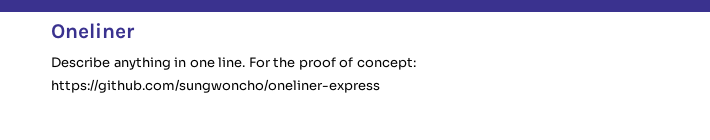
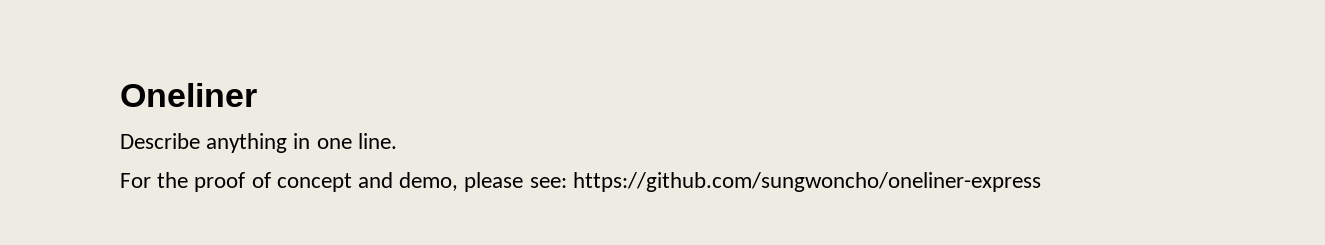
(246, 62) none -> (397, 141) //
[356,57,416,70] concept: -> [276,172,567,192] concept and demo, please see:

